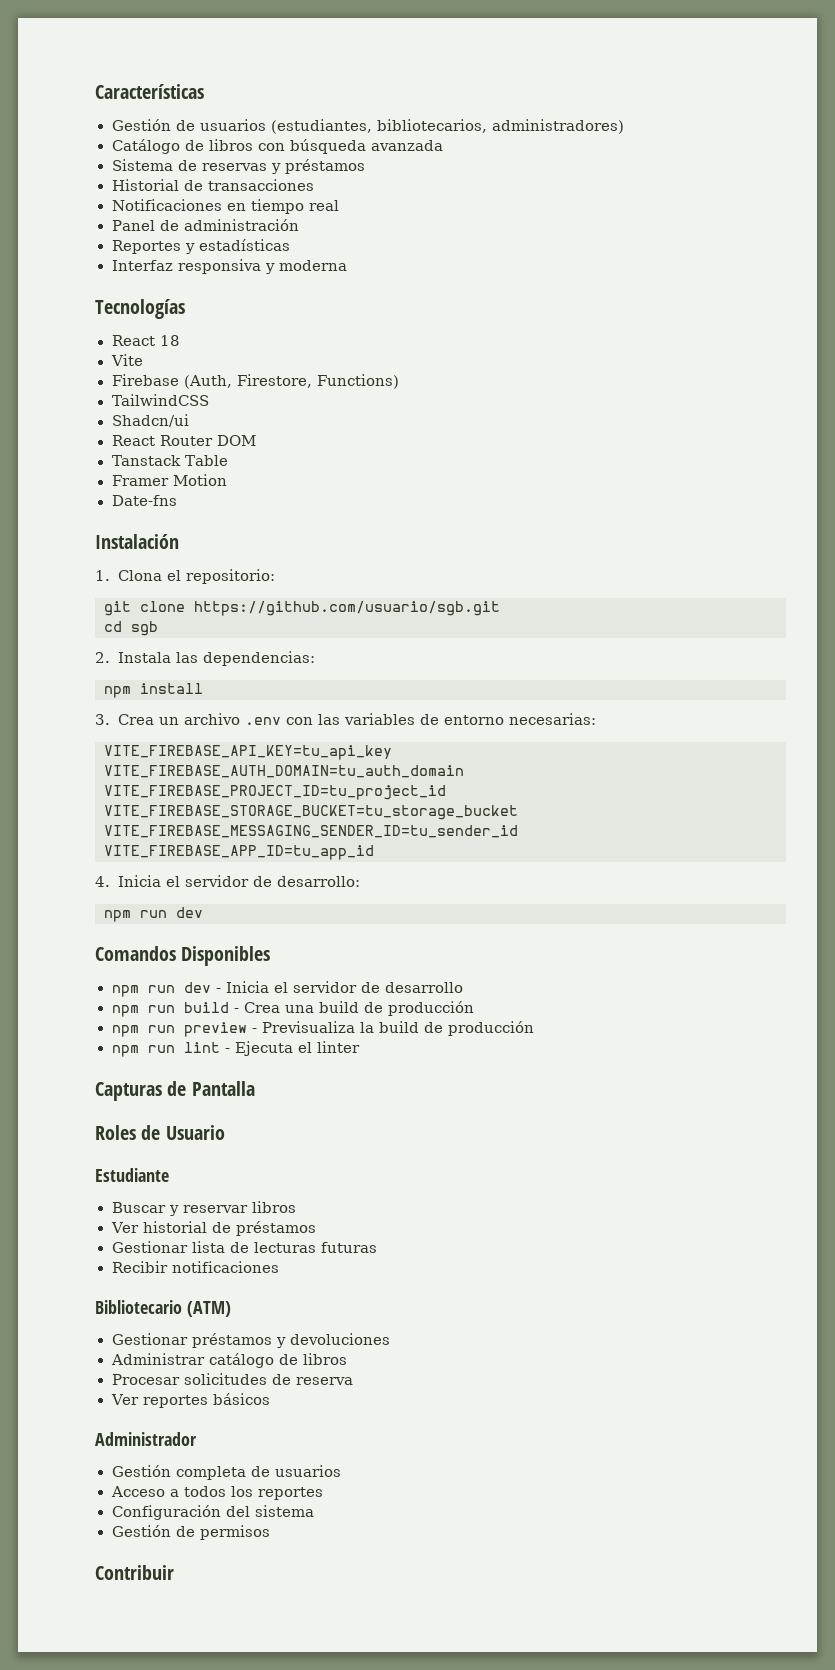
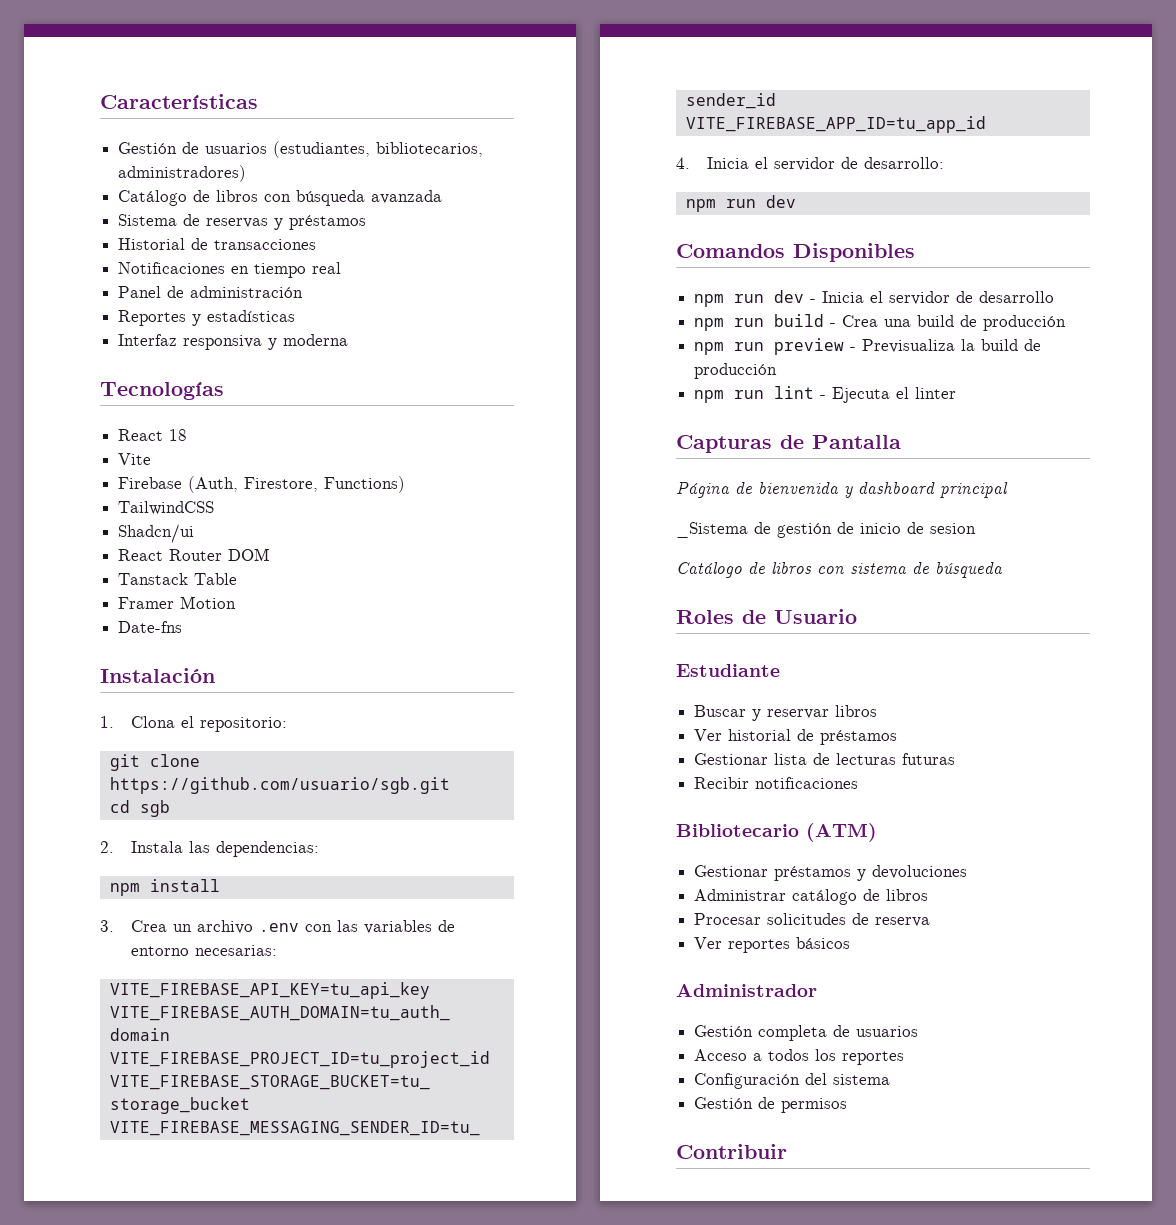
(255, 1088) none -> [676,482,1008,498] [676,522,976,538] [676,562,1003,578] // Página de bienvenida y dashboard principal // _Sistema de gestión de inicio de sesion // Catálogo de libros con sistema de búsqueda

